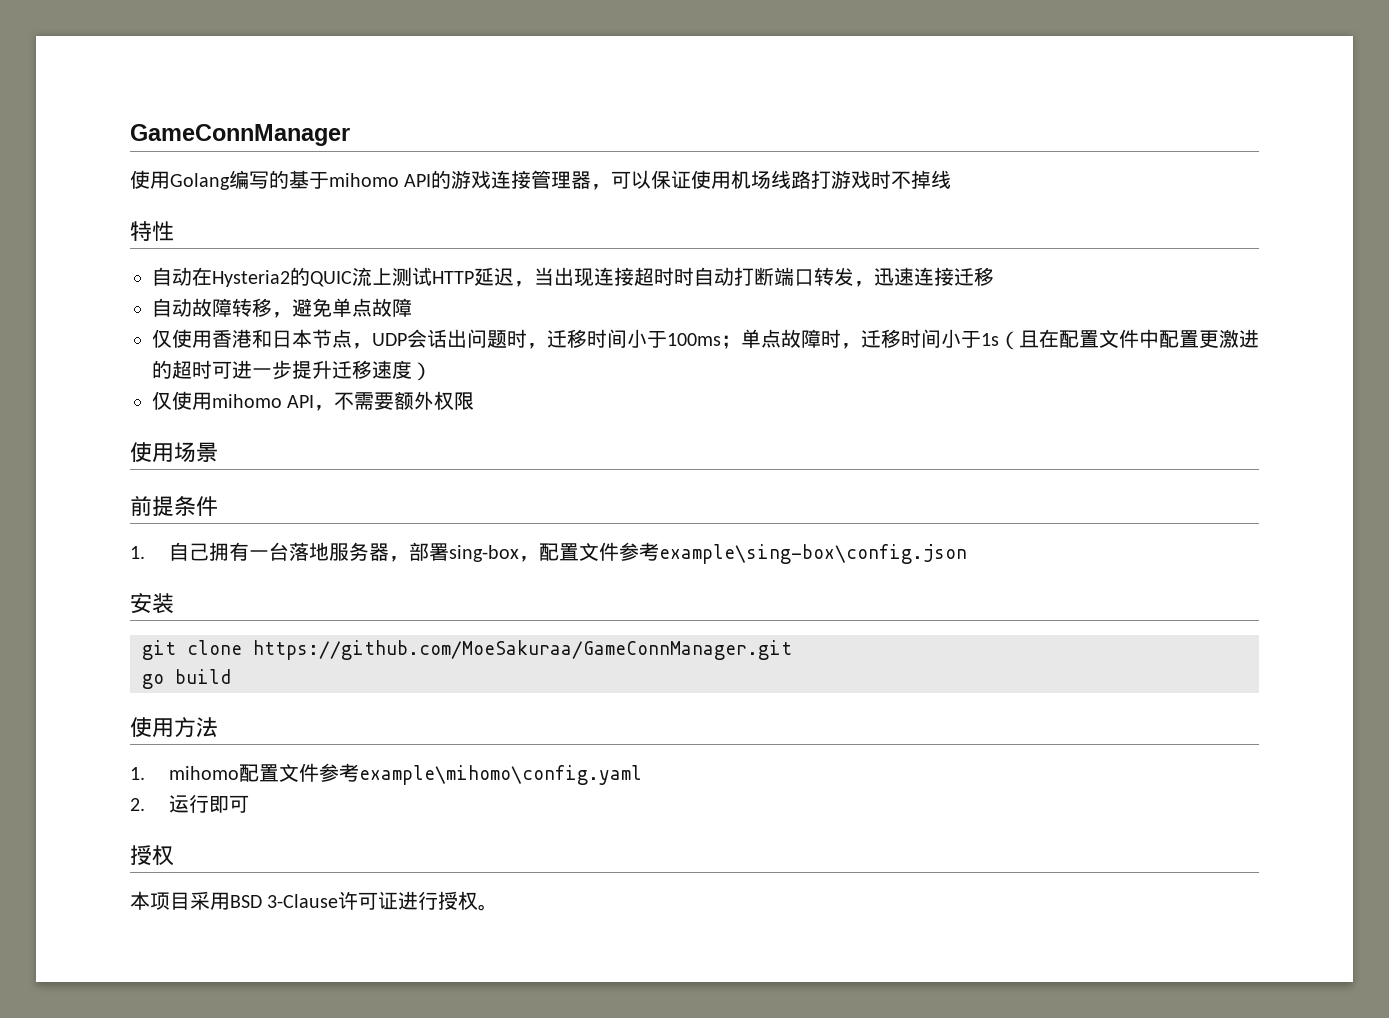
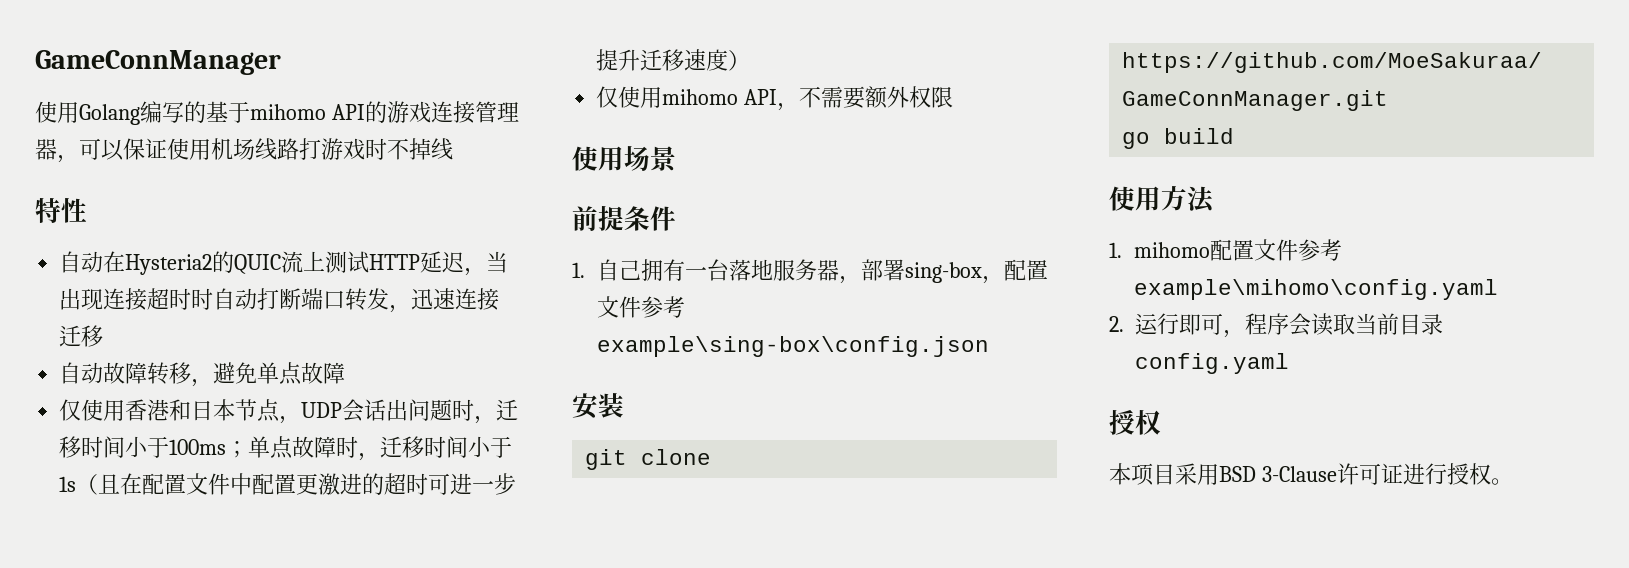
(250, 804) none -> [1223,313,1443,338] [1135,353,1289,374] ，程序会读取当前目录config.yaml

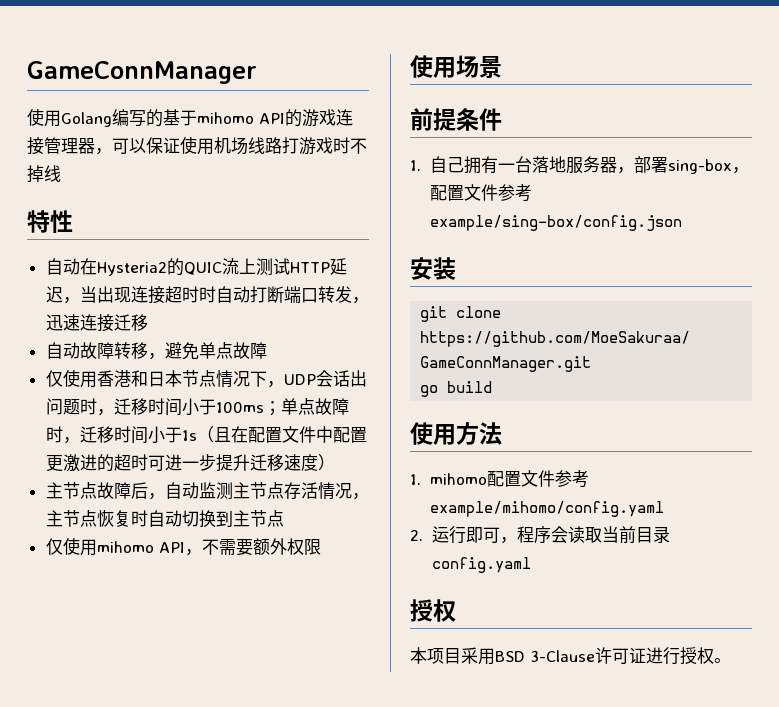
(281, 410) none -> [215,370,267,388] 情况下
(751, 60) none -> [45,482,369,500] [45,510,284,528] // 主节点故障后，自动监测主节点存活情况，主节点恢复时自动切换到主节点
[597,336,990,357] example\sing-box\config.json -> [429,215,682,231] example/sing-box/config.json
[1134,279,1499,300] example\mihomo\config.yaml -> [429,501,664,517] example/mihomo/config.yaml

